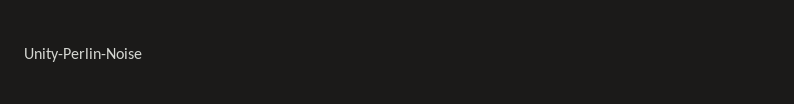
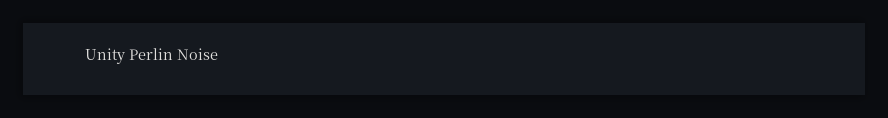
[24,48,142,62] Unity-Perlin-Noise -> [85,48,218,64] Unity Perlin Noise

